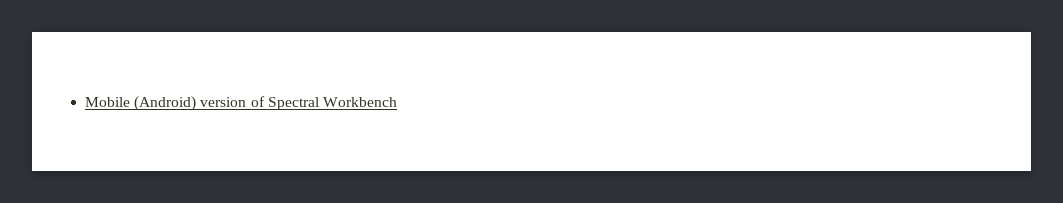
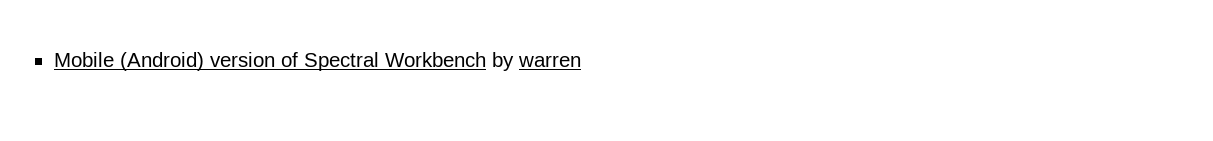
(397, 102) none -> [491,52,581,71] by warren

